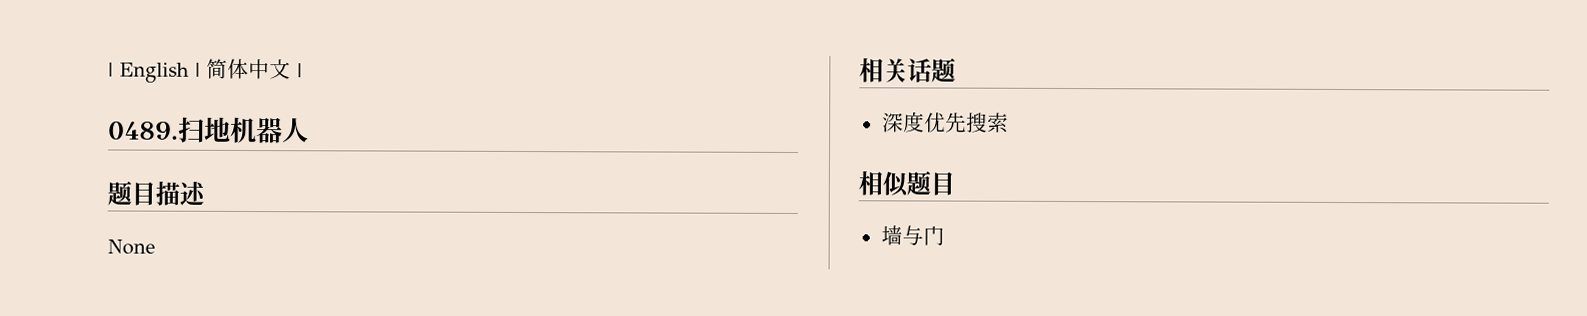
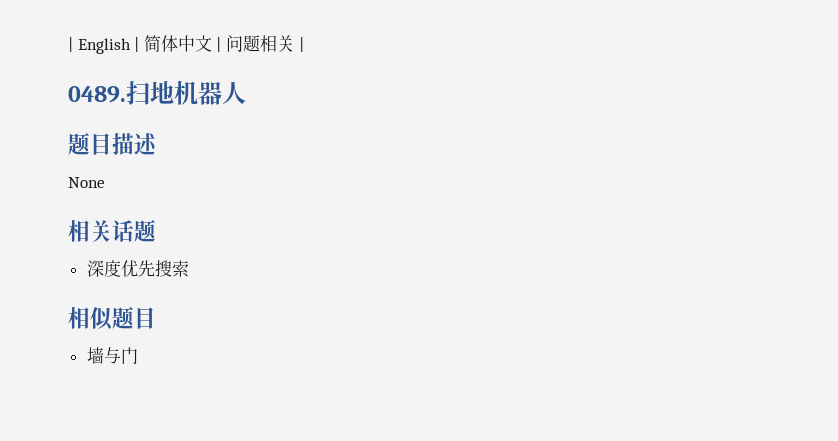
(302, 70) none -> [225,35,304,52] 问题相关 |

